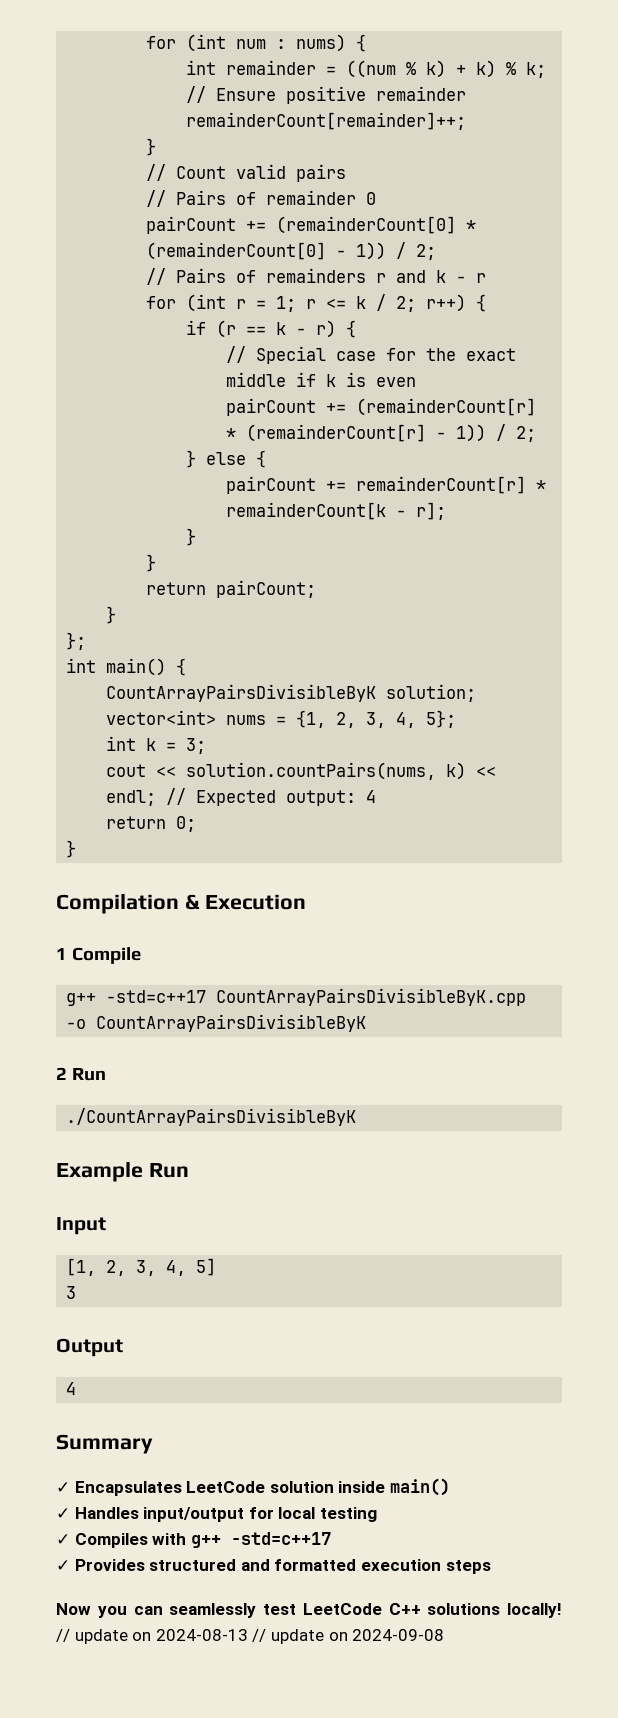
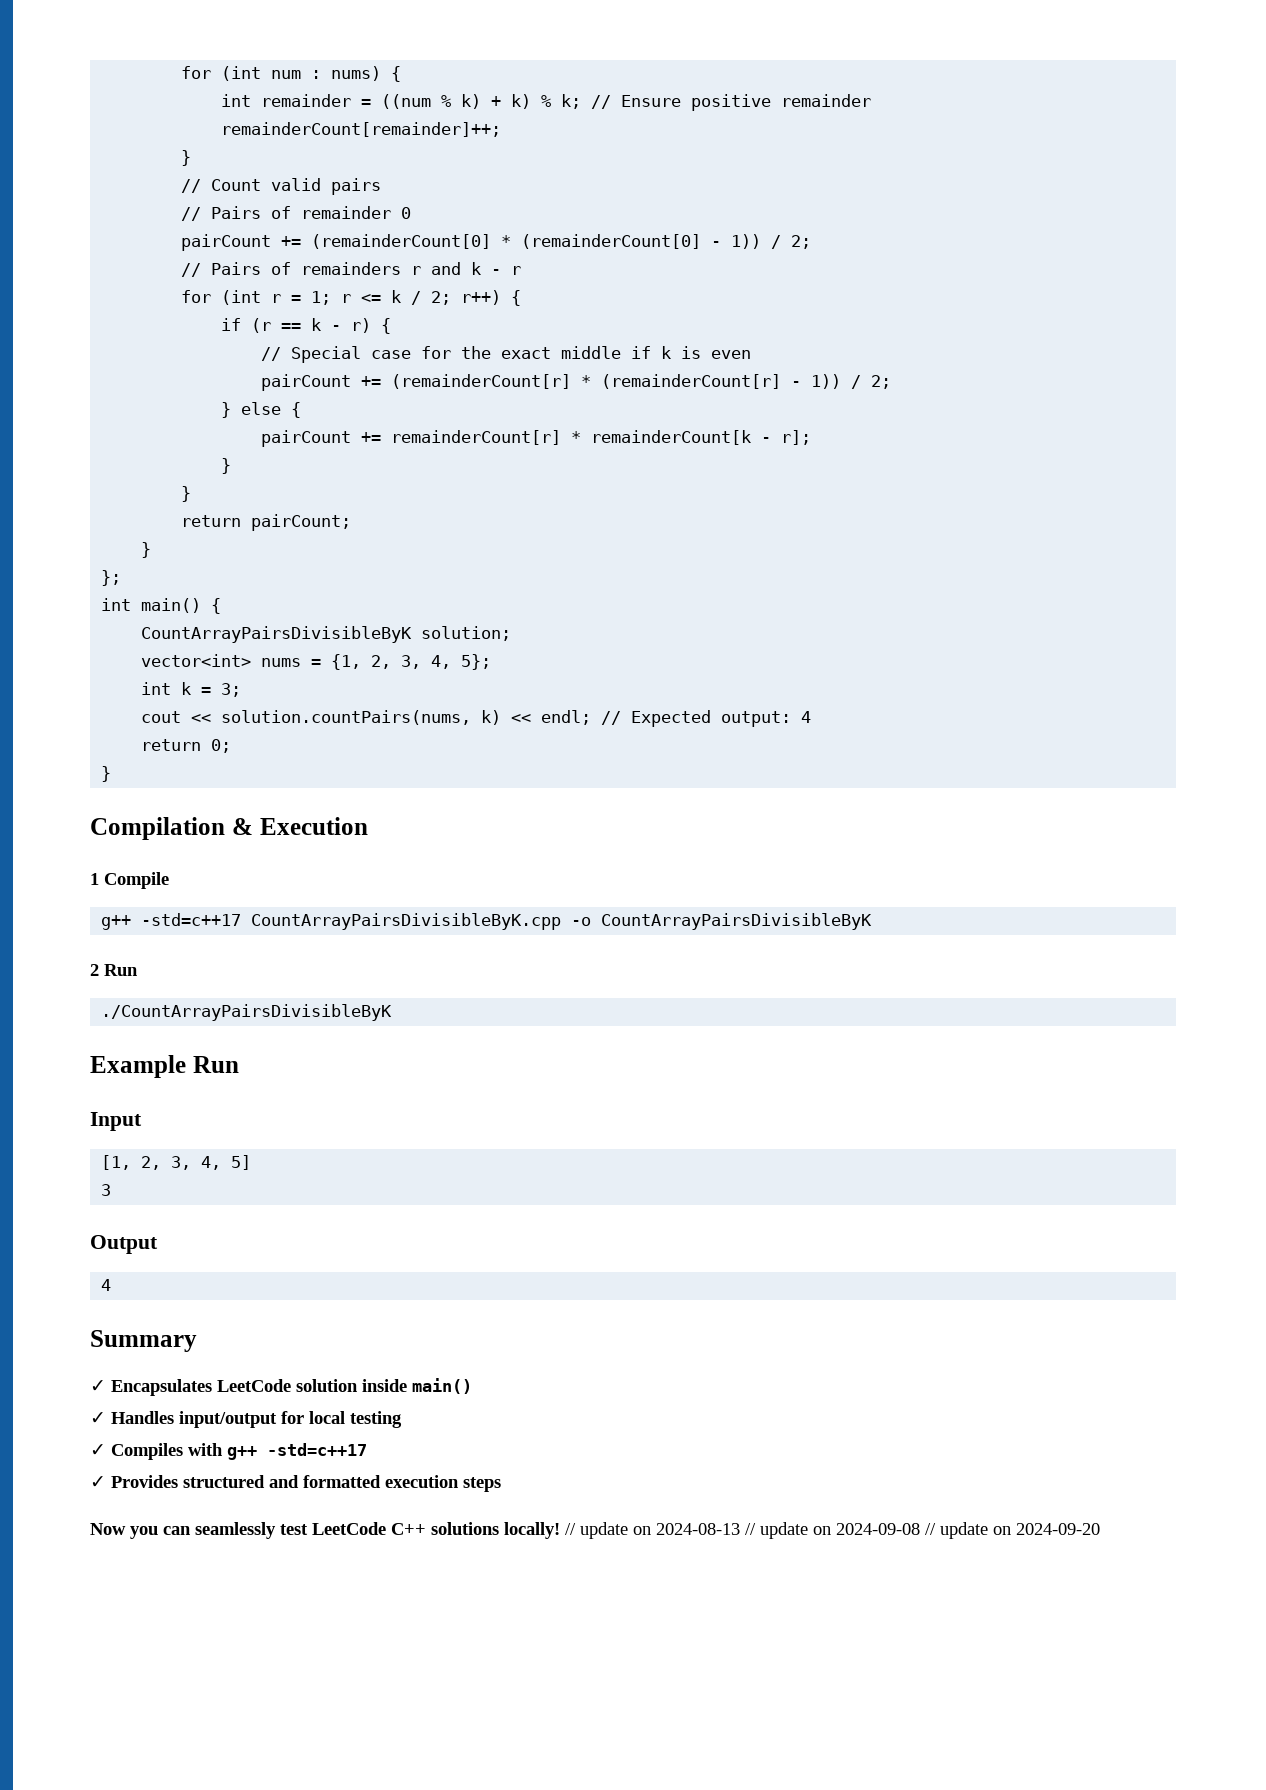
(445, 1635) none -> [925,1522,1100,1539] // update on 2024-09-20

